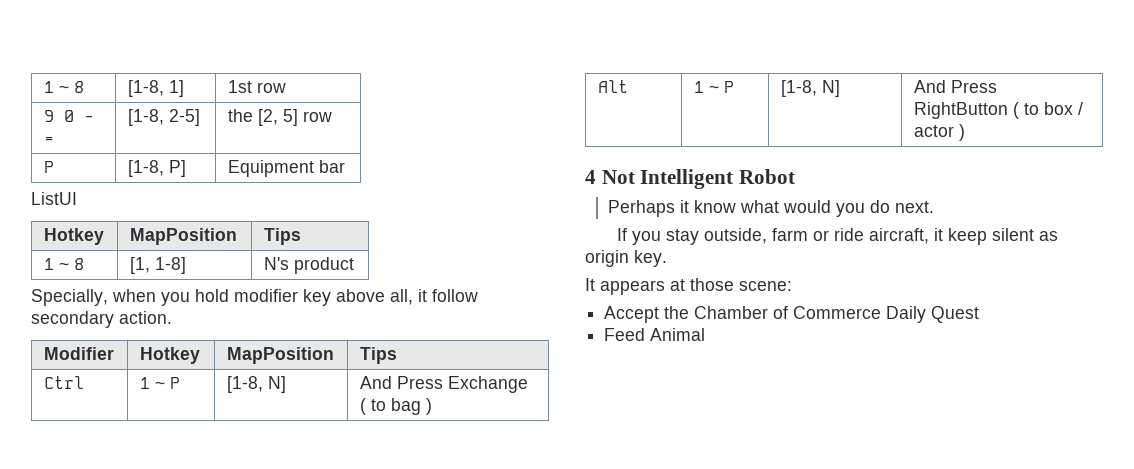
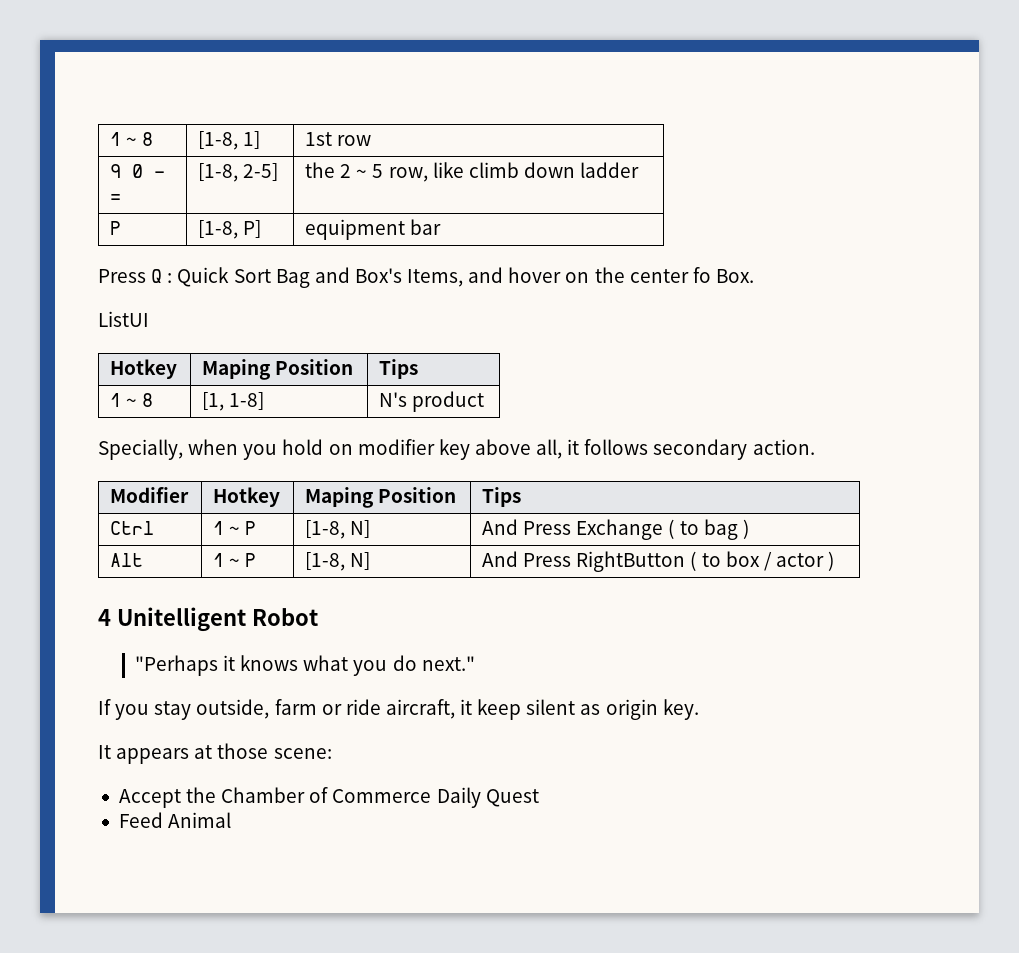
[257,109,332,126] [2, 5] row -> [340,162,640,182] 2 ~ 5 row, like climb down ladder
[227,160,314,177] Equipment -> [305,219,406,240] equipment
(345, 166) none -> [98,267,754,288] // Press Q : Quick Sort Bag and Box's Items, and hover on the center fo Box.
[129,228,237,245] MapPosition -> [202,359,354,380] Maping Position
(229, 295) none -> [328,444,353,455] on
[432,289,478,302] follow -> [584,439,649,455] follows
[226,347,334,364] MapPosition -> [305,487,457,508] Maping Position
[601,169,734,189] Not Intelligent -> [116,607,246,632] Unitelligent
[607,200,831,217] Perhaps it know what would -> [134,655,349,676] "Perhaps it knows what
[894,201,934,213] next. -> [421,656,475,671] next."

